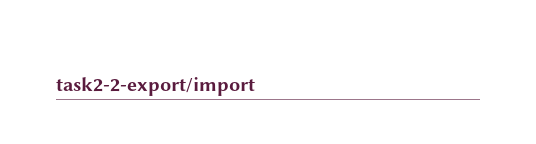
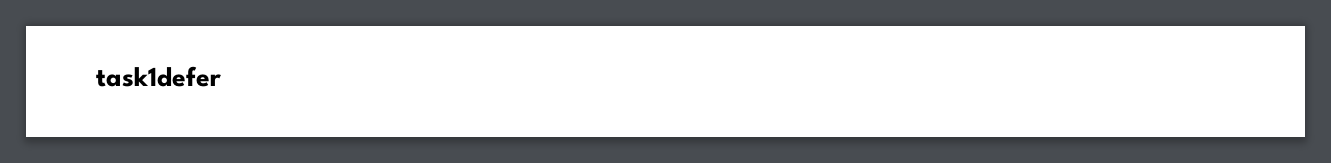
[56,77,255,96] task2-2-export/import -> [96,66,221,87] task1defer

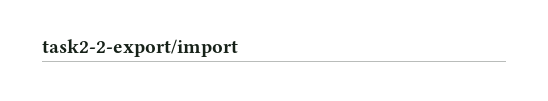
[96,66,221,87] task1defer -> [42,39,238,57] task2-2-export/import

